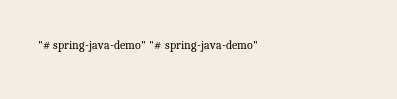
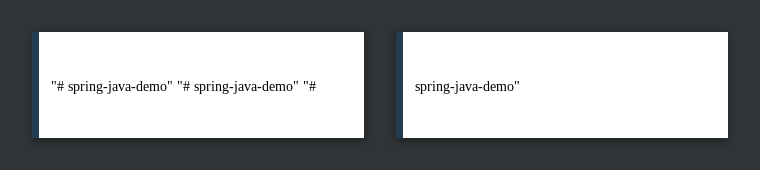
[38,40,258,52] "# spring-java-demo" "# spring-java-demo" -> [51,81,520,94] "# spring-java-demo" "# spring-java-demo" "# spring-java-demo"

